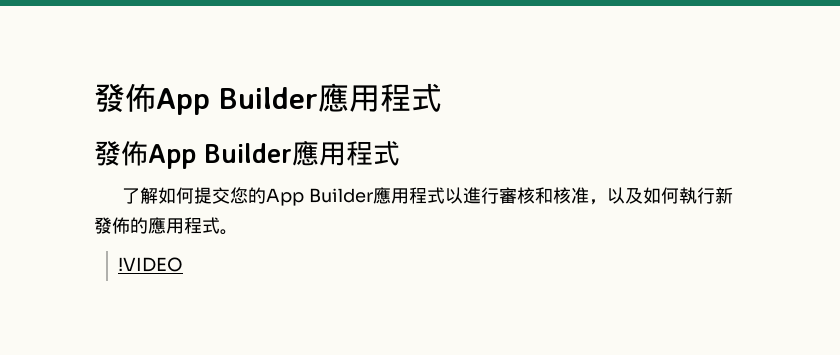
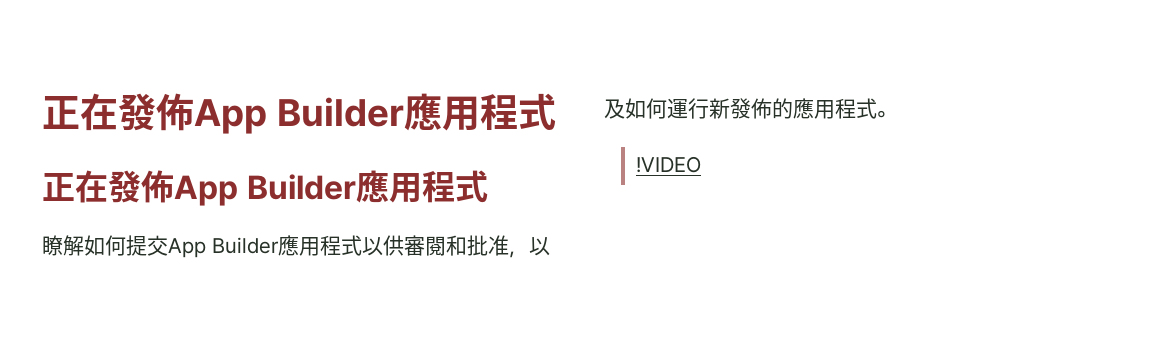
[94,83,442,115] [94,140,400,169] [122,188,141,204] 發佈App Builder應用程式 // 發佈App Builder應用程式 // 了 -> [42,93,557,134] [42,170,488,206] [42,235,63,256] 正在發佈App Builder應用程式 // 正在發佈App Builder應用程式 // 瞭
[230,187,267,204] 您的 -> (168, 245) none
[463,187,572,204] 進行審核和核 -> [382,235,488,256] 供審閱和批
[679,187,698,204] 執 -> [667,98,688,119] 運

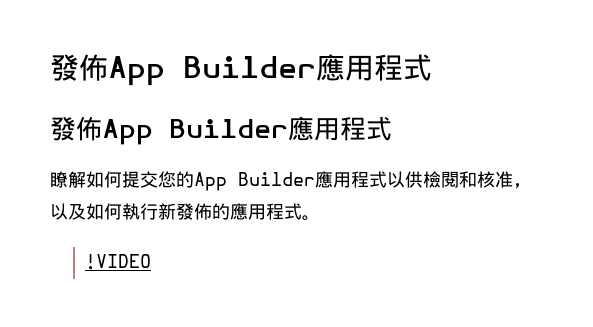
[42,93,557,134] [42,170,108,203] 正在發佈App Builder應用程式 // 正在 -> [50,54,432,86] 發佈App Builder應用程式 //
(168, 245) none -> [158,171,194,188] 您的
[403,235,488,256] 審閱和批 -> [423,171,495,188] 檢閱和核
[667,98,688,119] 運 -> [122,203,140,220] 執

